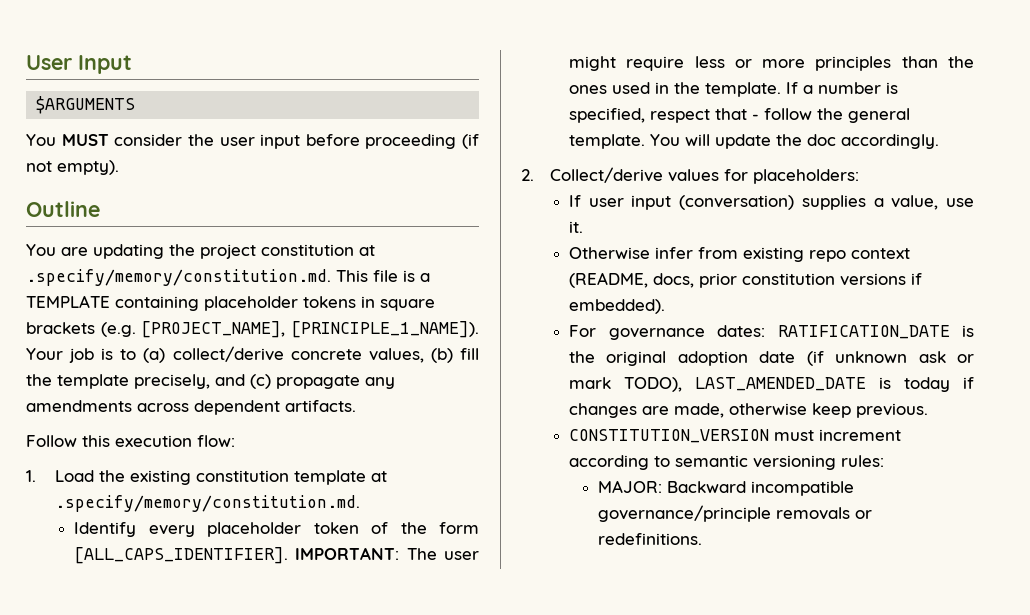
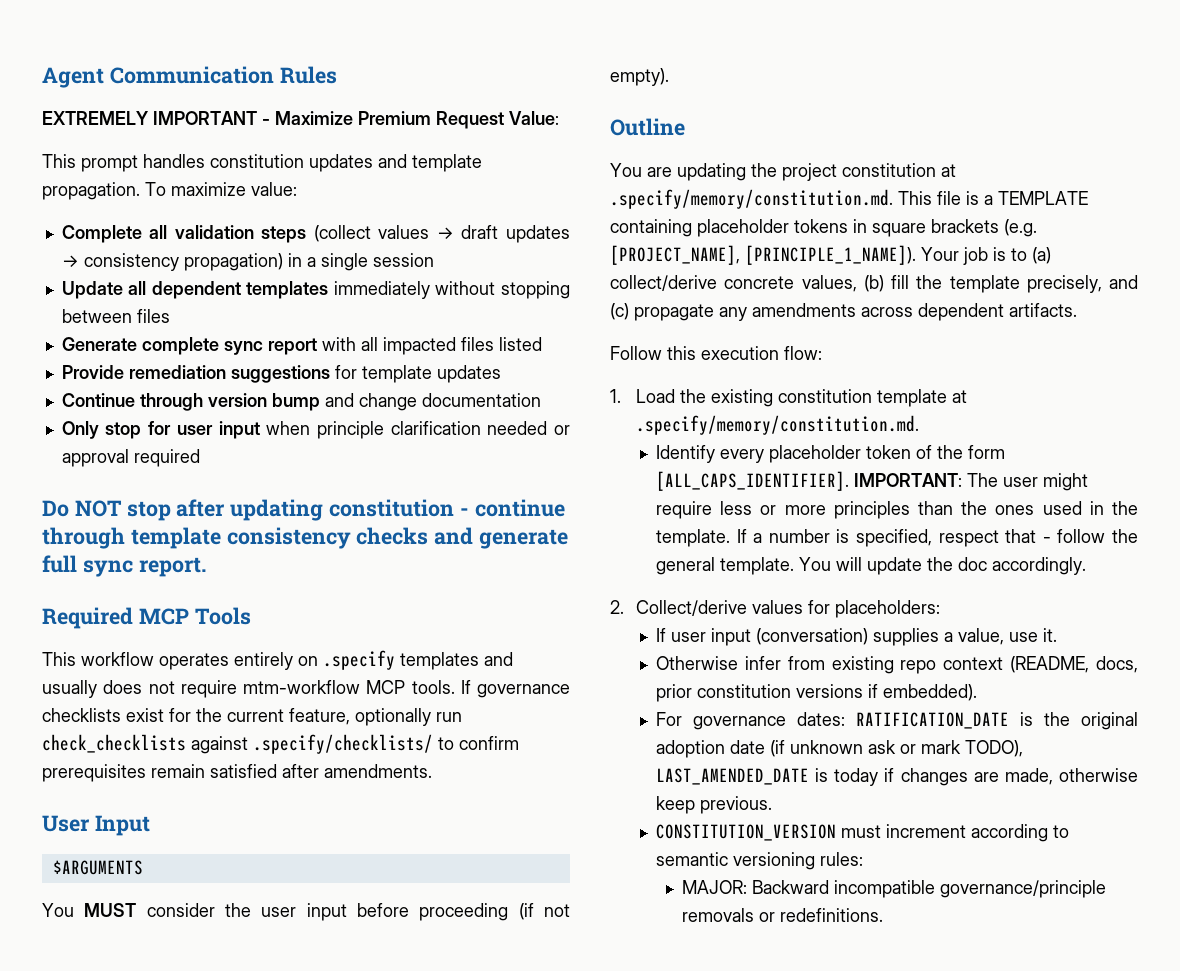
(26, 62) none -> [42,66,337,88] [42,111,559,129] [42,154,482,172] [42,182,297,200] [61,225,570,243] [61,253,434,271] [61,281,570,299] [61,309,170,323] [61,337,542,355] [61,365,501,383] [61,393,541,411] [61,421,570,439] [61,449,200,467] [42,499,565,521] [42,527,569,549] [42,555,206,577] [42,607,251,629] [42,650,513,670] [42,680,570,698] [42,708,462,726] [42,734,519,754] [42,764,432,782] Agent Communication Rules // EXTREMELY IMPORTANT - Maximize Premium Request Value: // This prompt handles constitution updates and template propagation. To maximize value: // Complete all validation steps (collect values → draft updates → consistency propagation) in a single session // Update all dependent templates immediately without stopping between files // Generate complete sync report with all impacted files listed // Provide remediation suggestions for template updates // Continue through version bump and change documentation // Only stop for user input when principle clarification needed or approval required // Do NOT stop after updating constitution - continue through template consistency checks and generate full sync report. // Required MCP Tools // This workflow operates entirely on .specify templates and usually does not require mtm-workflow MCP tools. If governance checklists exist for the current feature, optionally run check_checklists against .specify/checklists/ to confirm prerequisites remain satisfied after amendments. //

